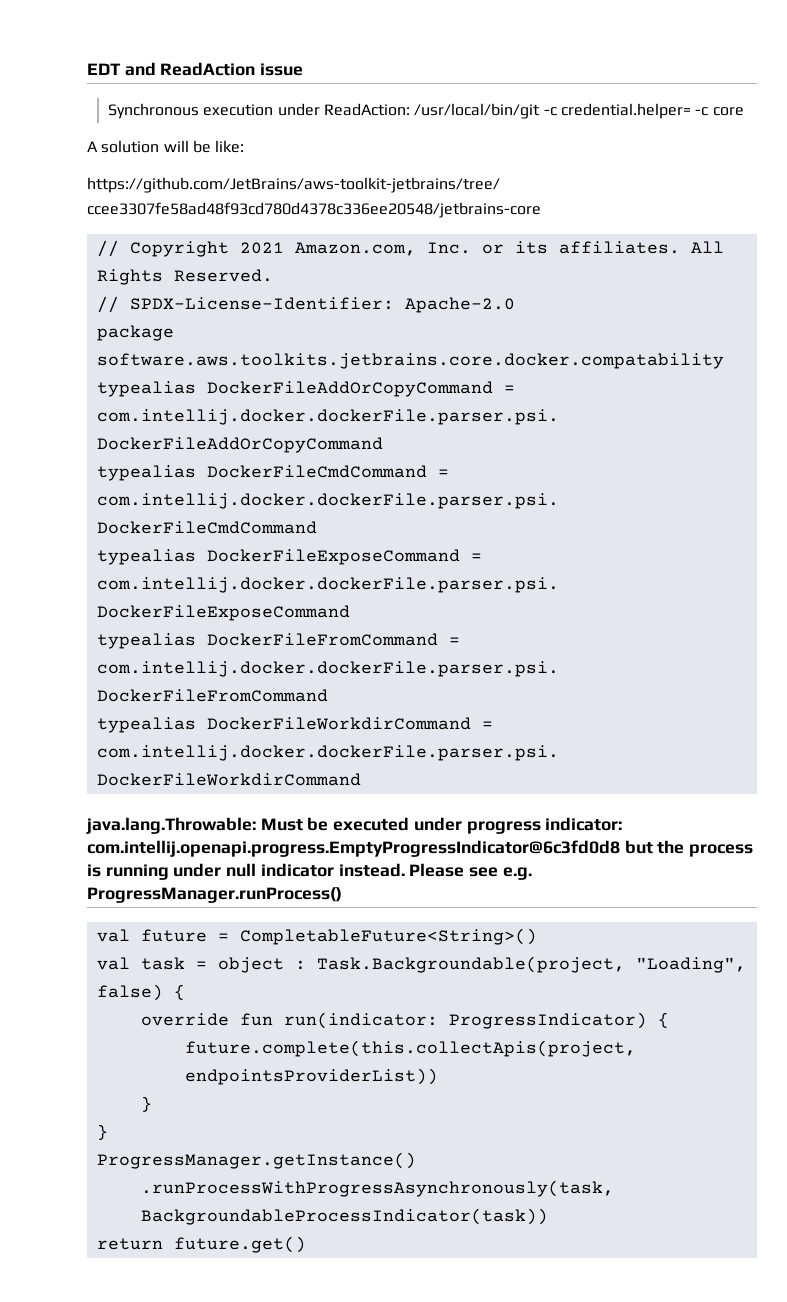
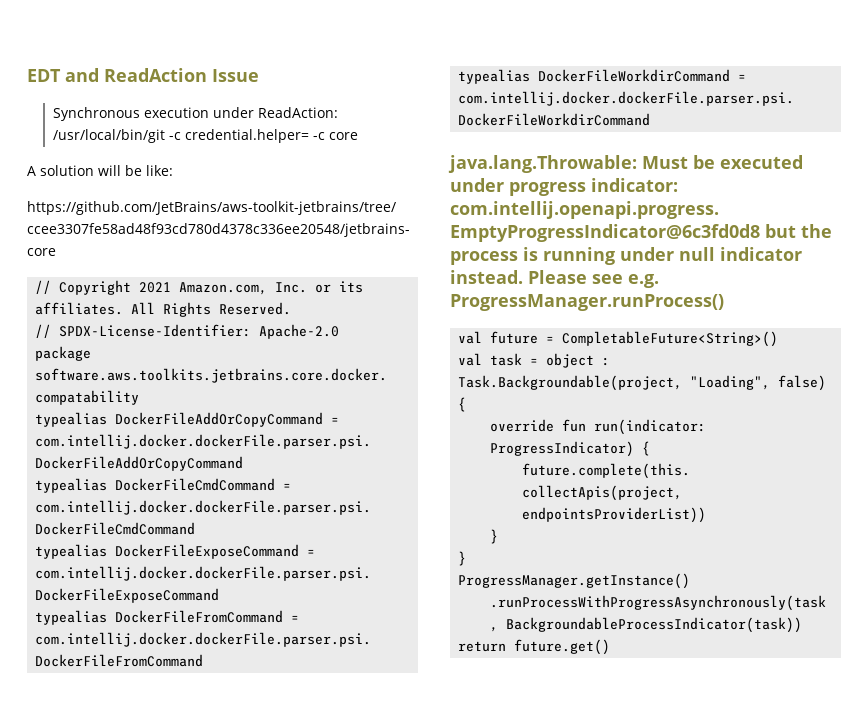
[260,63,304,76] issue -> [212,69,259,82] Issue

